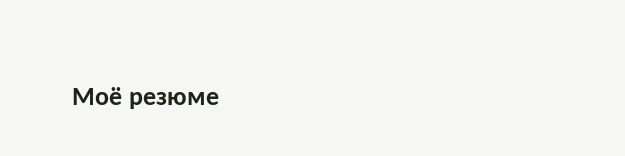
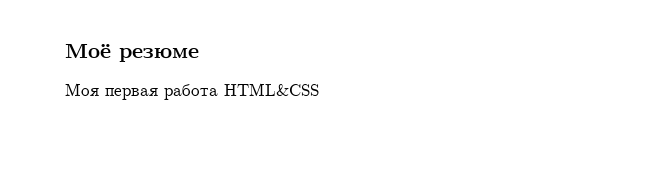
(219, 100) none -> [65,83,319,100] // Моя первая работа HTML&CSS

